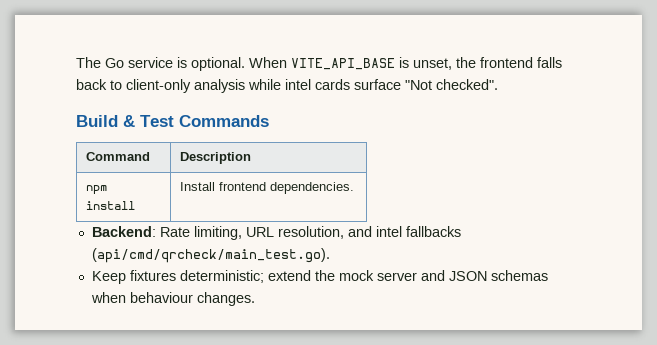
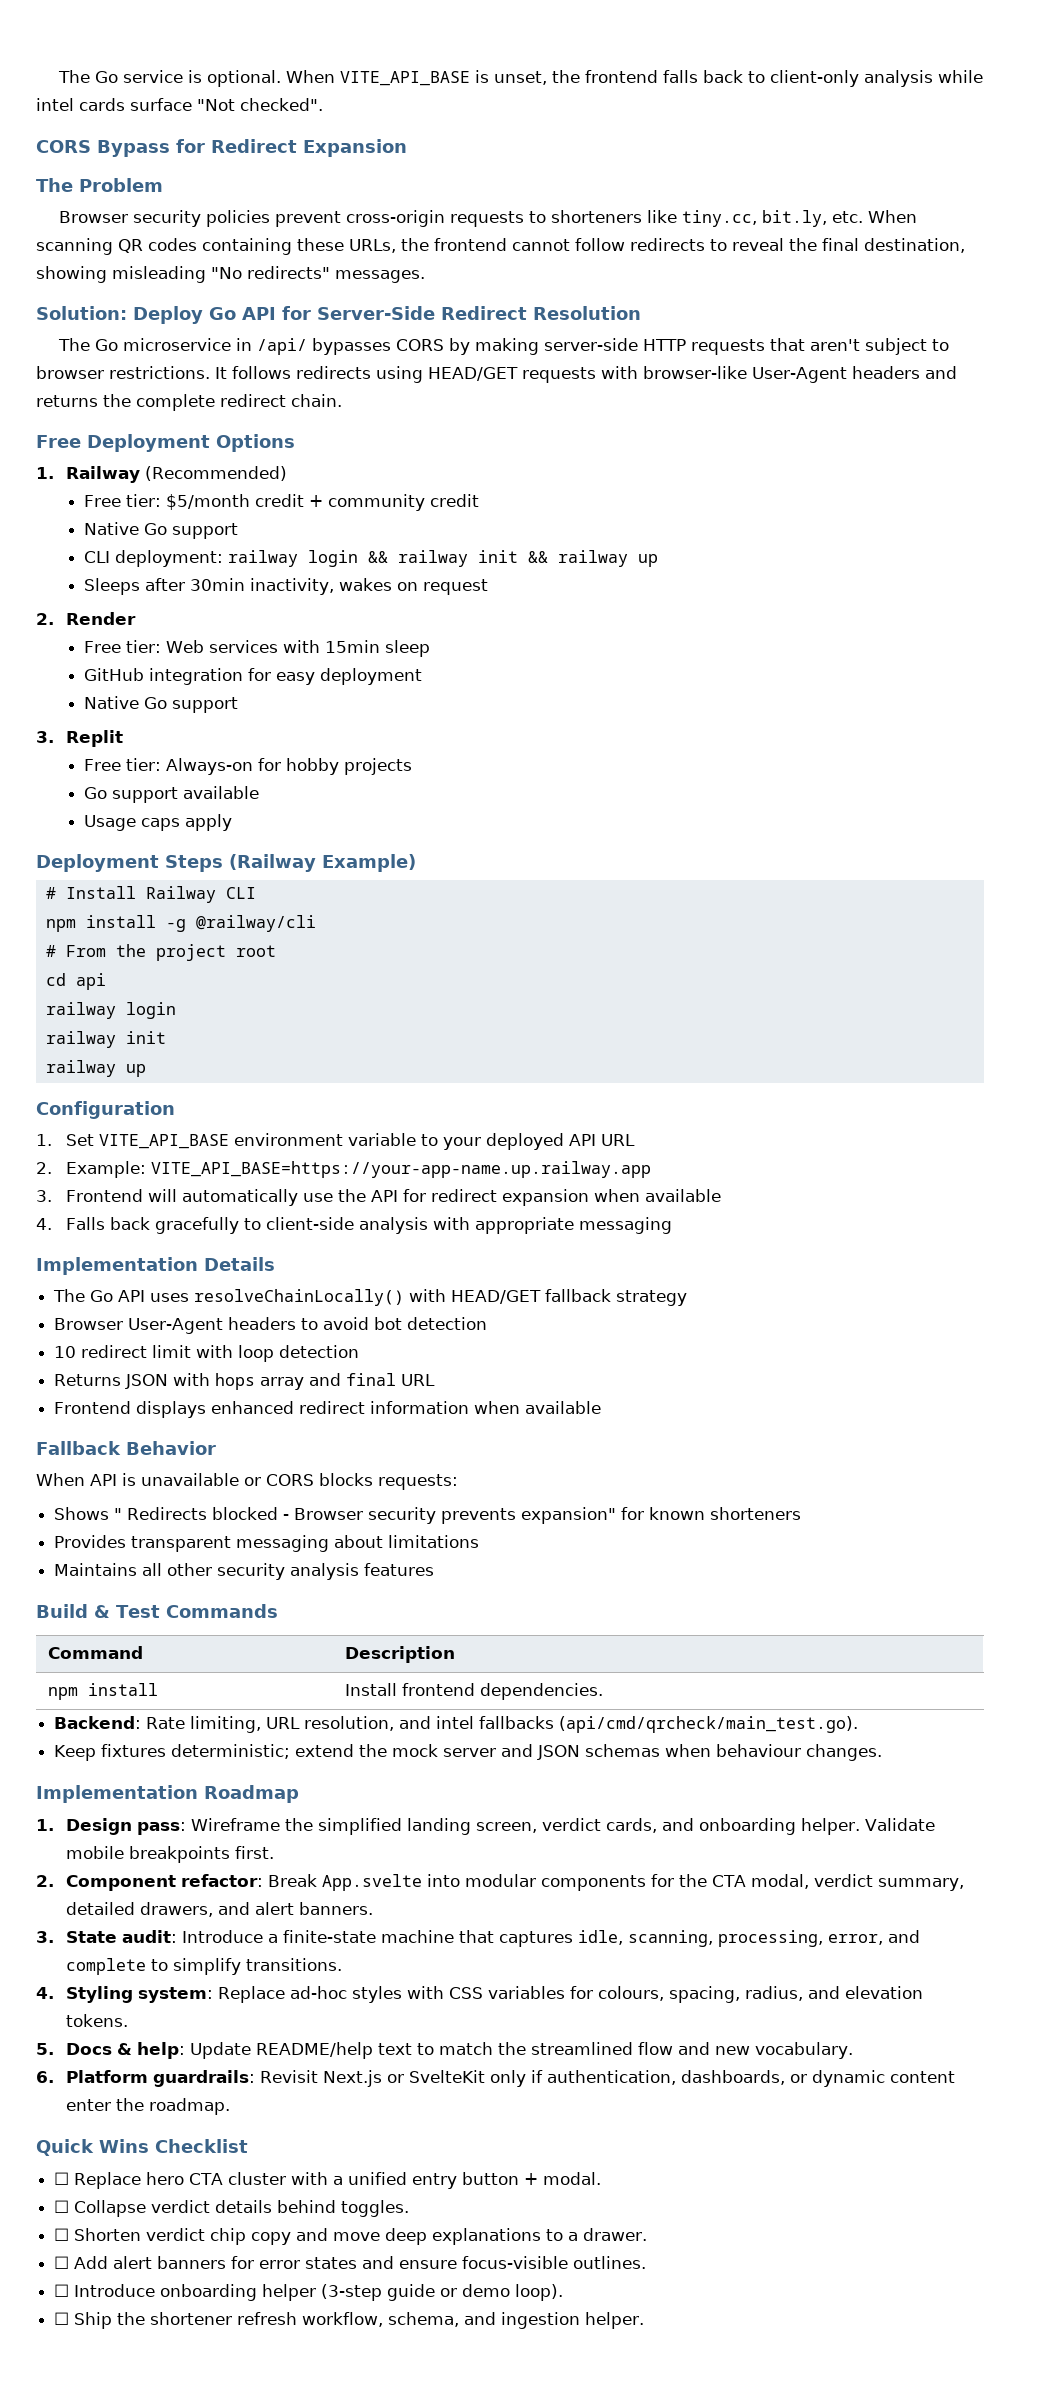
(498, 84) none -> [36,139,407,157] [36,178,163,192] [58,210,917,227] [36,238,965,255] [36,266,425,283] [36,306,641,324] [57,338,949,355] [36,366,957,383] [36,394,342,411] [36,434,295,452] [36,466,288,483] [84,494,480,511] [84,522,239,539] [84,550,659,567] [84,578,489,595] [36,612,137,625] [84,640,431,657] [84,668,423,685] [84,696,239,713] [36,730,124,747] [84,758,413,775] [84,786,260,803] [84,814,233,831] [36,854,416,872] [45,886,256,903] [45,915,316,932] [45,944,276,961] [45,973,106,990] [45,1002,176,1019] [45,1031,166,1048] [45,1060,146,1077] [36,1101,175,1119] [36,1133,636,1150] [36,1161,652,1178] [36,1189,722,1206] [36,1217,673,1234] [36,1257,275,1275] [53,1289,688,1306] [54,1317,488,1334] [54,1345,360,1362] [54,1373,436,1390] [54,1401,602,1418] [36,1441,216,1455] [36,1473,458,1490] [54,1507,802,1524] [54,1535,480,1552] [54,1563,435,1580] // CORS Bypass for Redirect Expansion // The Problem // Browser security policies prevent cross-origin requests to shorteners like tiny.cc, bit.ly, etc. When scanning QR codes containing these URLs, the frontend cannot follow redirects to reveal the final destination, showing misleading "No redirects" messages. // Solution: Deploy Go API for Server-Side Redirect Resolution // The Go microservice in /api/ bypasses CORS by making server-side HTTP requests that aren't subject to browser restrictions. It follows redirects using HEAD/GET requests with browser-like User-Agent headers and returns the complete redirect chain. // Free Deployment Options // 1. Railway (Recommended) // Free tier: $5/month credit + community credit // Native Go support // CLI deployment: railway login && railway init && railway up // Sleeps after 30min inactivity, wakes on request // 2. Render // Free tier: Web services with 15min sleep // GitHub integration for easy deployment // Native Go support // 3. Replit // Free tier: Always-on for hobby projects // Go support available // Usage caps apply // Deployment Steps (Railway Example) // # Install Railway CLI // npm install -g @railway/cli // # From the project root // cd api // railway login // railway init // railway up // Configuration // 1. Set VITE_API_BASE environment variable to your deployed API URL // 2. Example: VITE_API_BASE=https://your-app-name.up.railway.app // 3. Frontend will automatically use the API for redirect expansion when available // 4. Falls back gracefully to client-side analysis with appropriate messaging // Implementation Details // The Go API uses resolveChainLocally() with HEAD/GET fallback strategy // Browser User-Agent headers to avoid bot detection // 10 redirect limit with loop detection // Returns JSON with hops array and final URL // Frontend displays enhanced redirect information when available // Fallback Behavior // When API is unavailable or CORS blocks requests: // Shows " Redirects blocked - Browser security prevents expansion" for known shorteners // Provides transparent messaging about limitations // Maintains all other security analysis features
(255, 299) none -> [36,1785,299,1803] [36,1818,936,1835] [66,1846,275,1863] [36,1874,965,1891] [66,1902,374,1917] [36,1930,921,1947] [66,1958,343,1975] [36,1986,924,2003] [66,2014,129,2027] [36,2042,854,2059] [36,2070,956,2087] [66,2098,231,2115] [36,2139,248,2156] [54,2172,602,2189] [54,2200,410,2217] [54,2228,648,2245] [54,2256,647,2269] [54,2284,564,2301] [54,2312,645,2329] // Implementation Roadmap // 1. Design pass: Wireframe the simplified landing screen, verdict cards, and onboarding helper. Validate mobile breakpoints first. // 2. Component refactor: Break App.svelte into modular components for the CTA modal, verdict summary, detailed drawers, and alert banners. // 3. State audit: Introduce a finite-state machine that captures idle, scanning, processing, error, and complete to simplify transitions. // 4. Styling system: Replace ad-hoc styles with CSS variables for colours, spacing, radius, and elevation tokens. // 5. Docs & help: Update README/help text to match the streamlined flow and new vocabulary. // 6. Platform guardrails: Revisit Next.js or SvelteKit only if authentication, dashboards, or dynamic content enter the roadmap. // Quick Wins Checklist // ☐ Replace hero CTA cluster with a unified entry button + modal. // ☐ Collapse verdict details behind toggles. // ☐ Shorten verdict chip copy and move deep explanations to a drawer. // ☐ Add alert banners for error states and ensure focus-visible outlines. // ☐ Introduce onboarding helper (3-step guide or demo loop). // ☐ Ship the shortener refresh workflow, schema, and ingestion helper.

